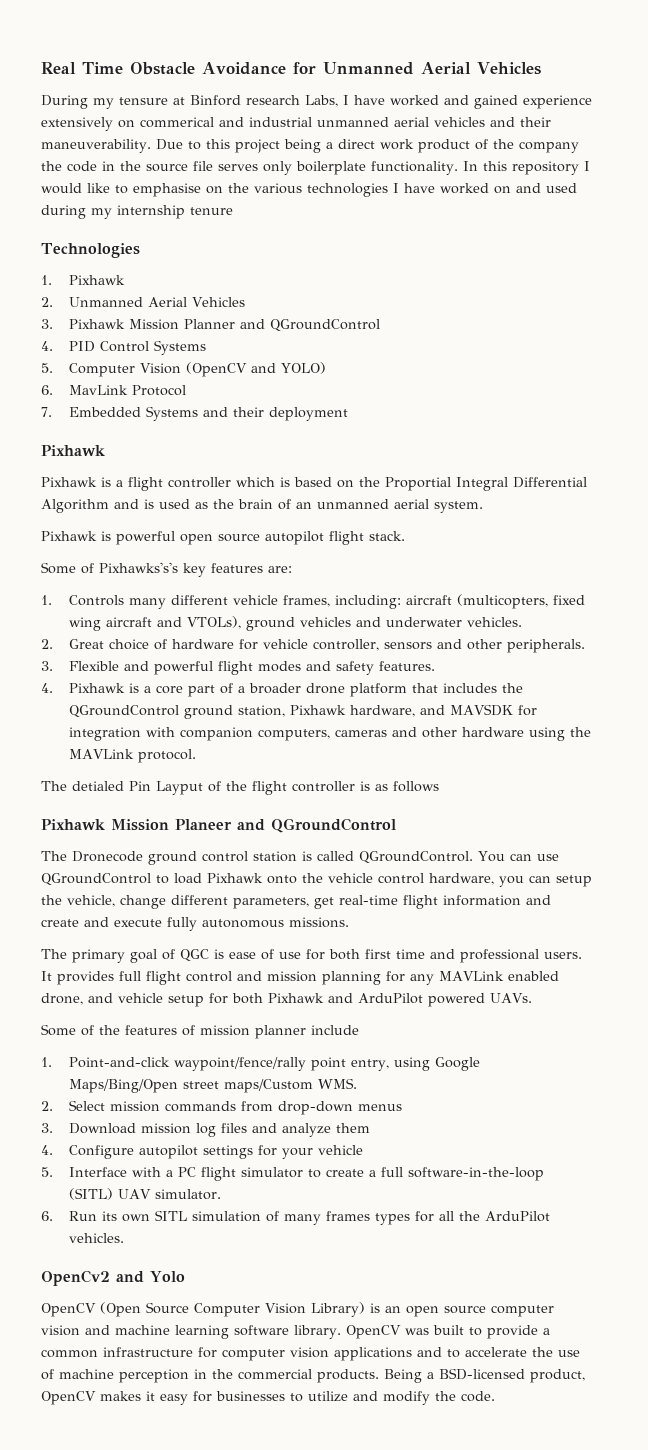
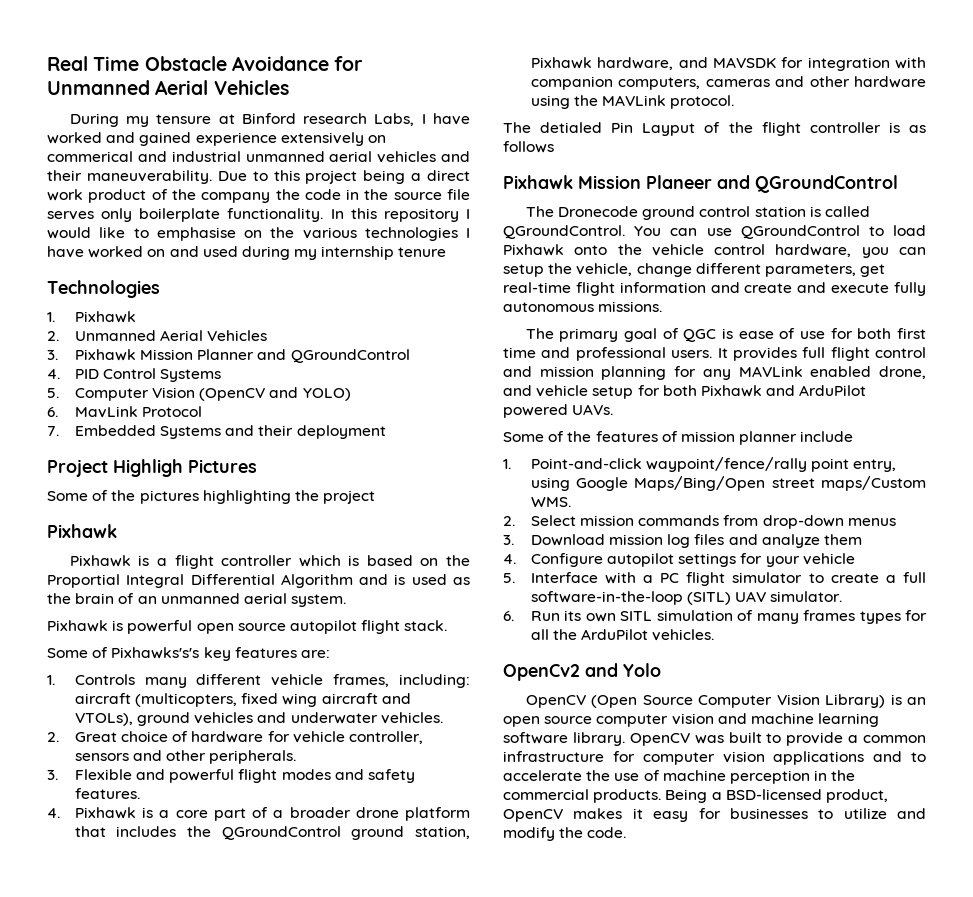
(349, 414) none -> [47,459,257,477] [47,490,376,504] // Project Highligh Pictures // Some of the pictures highlighting the project

